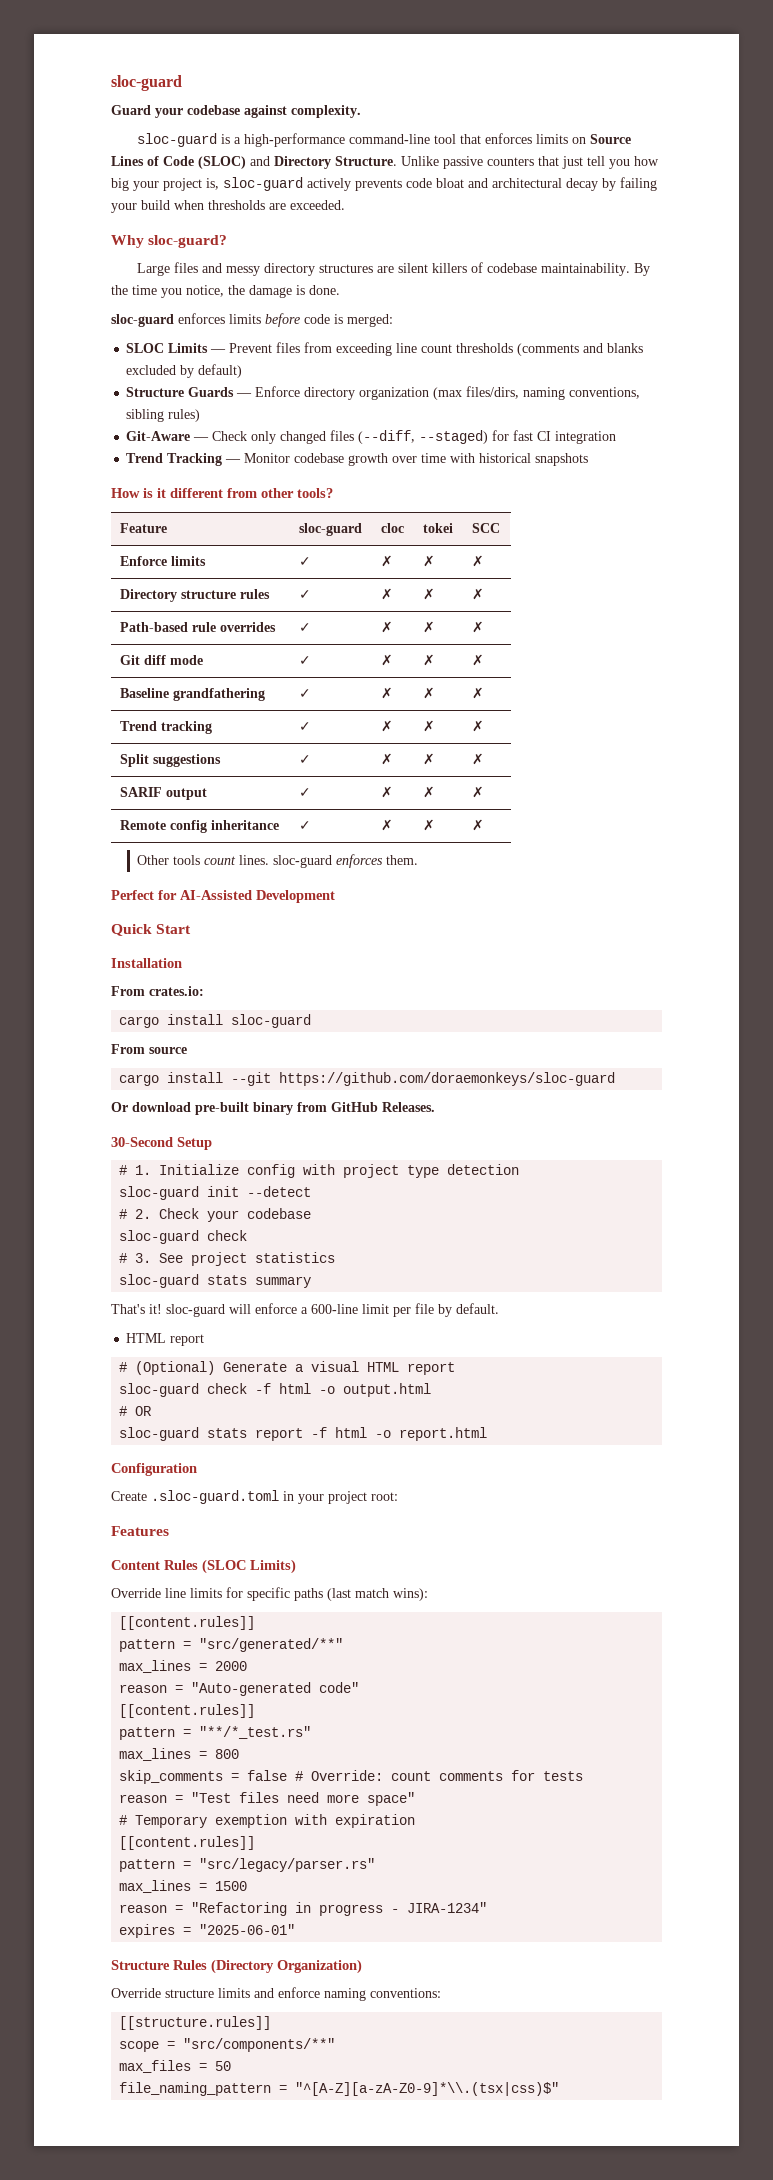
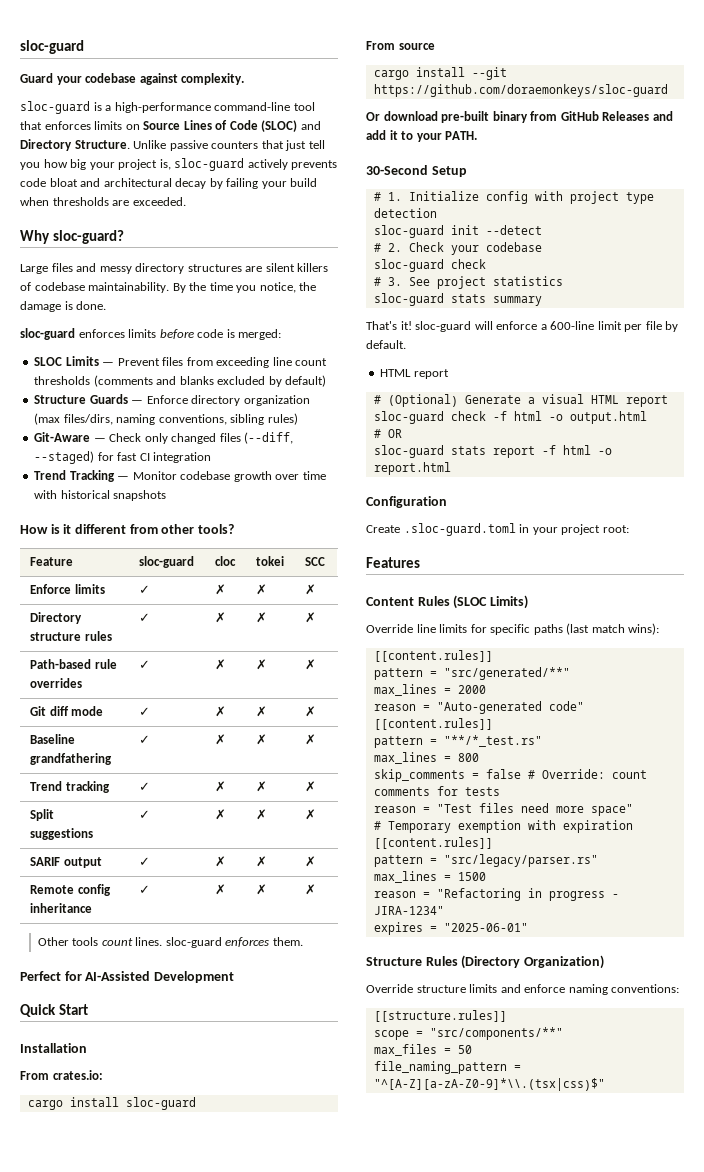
[382,1102,435,1112] Releases. -> [602,111,673,121] [366,130,478,142] Releases and add it to your PATH.

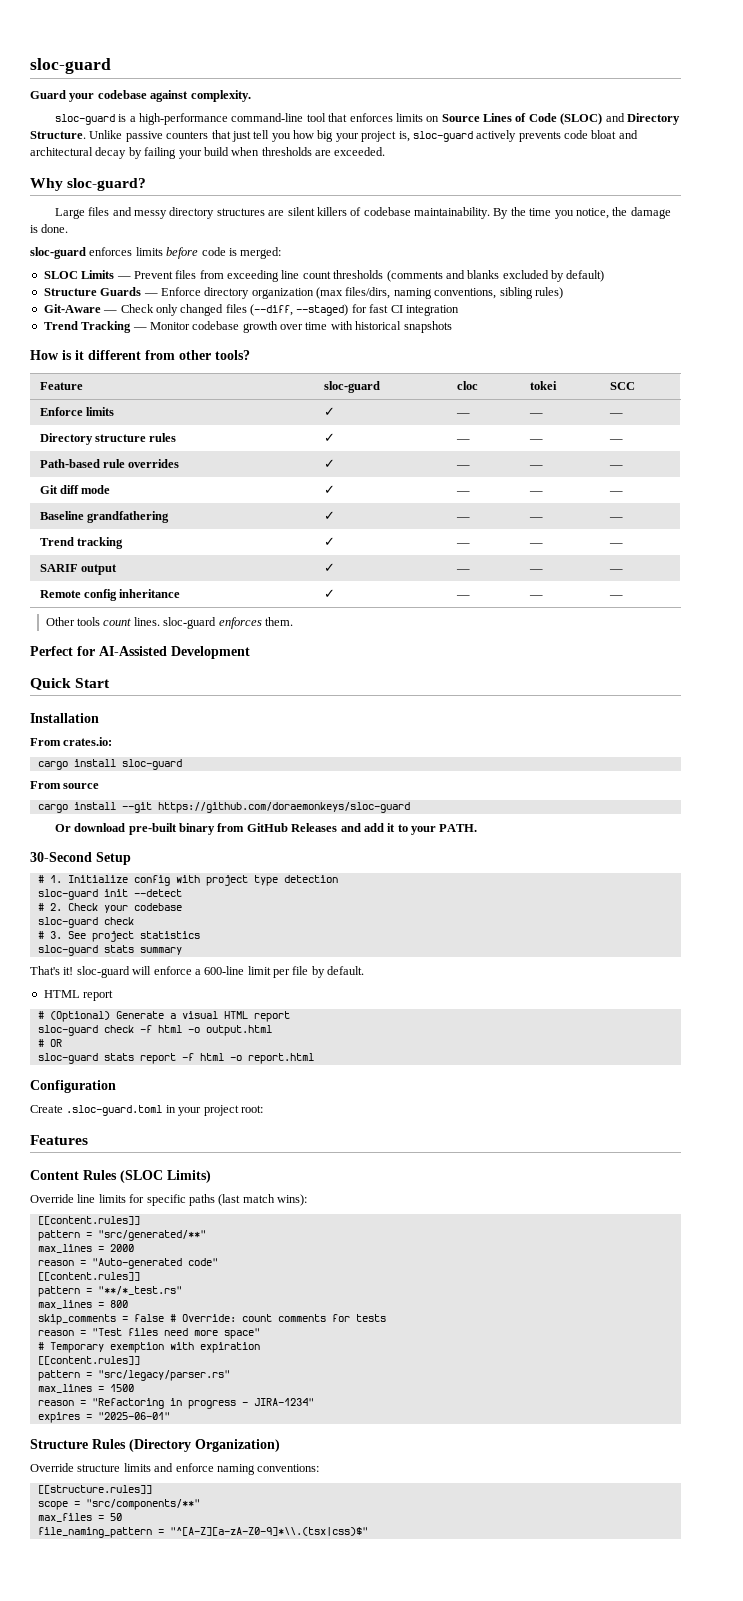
[215,584,227,595] [256,584,268,595] [305,584,317,595] ✗ | ✗ | ✗ -> [455,413,470,416] [528,413,543,416] [608,413,623,416] — | — | —
[215,612,227,623] [256,612,268,623] [305,612,317,623] ✗ | ✗ | ✗ -> [455,439,470,442] [528,439,543,442] [608,439,623,442] — | — | —
[215,659,227,670] [256,659,268,670] [305,659,317,670] ✗ | ✗ | ✗ -> [455,465,470,468] [528,465,543,468] [608,465,623,468] — | — | —
[215,706,227,717] [256,706,268,717] [305,706,317,717] ✗ | ✗ | ✗ -> [455,491,470,494] [528,491,543,494] [608,491,623,494] — | — | —
[215,734,227,745] [256,734,268,745] [305,734,317,745] ✗ | ✗ | ✗ -> [455,517,470,520] [528,517,543,520] [608,517,623,520] — | — | —
[215,781,227,792] [256,781,268,792] [305,781,317,792] [30,809,55,821] [30,828,94,840] [139,810,151,819] [215,809,227,820] [256,809,268,820] [305,809,317,820] ✗ | ✗ | ✗ // Split suggestions | ✓ | ✗ | ✗ | ✗ -> [455,543,470,546] [528,543,543,546] [608,543,623,546] — | — | —
[215,856,227,867] [256,856,268,867] [305,856,317,867] ✗ | ✗ | ✗ -> [455,569,470,572] [528,569,543,572] [608,569,623,572] — | — | —
[215,884,227,895] [256,884,268,895] [305,884,317,895] ✗ | ✗ | ✗ -> [455,595,470,598] [528,595,543,598] [608,595,623,598] — | — | —

